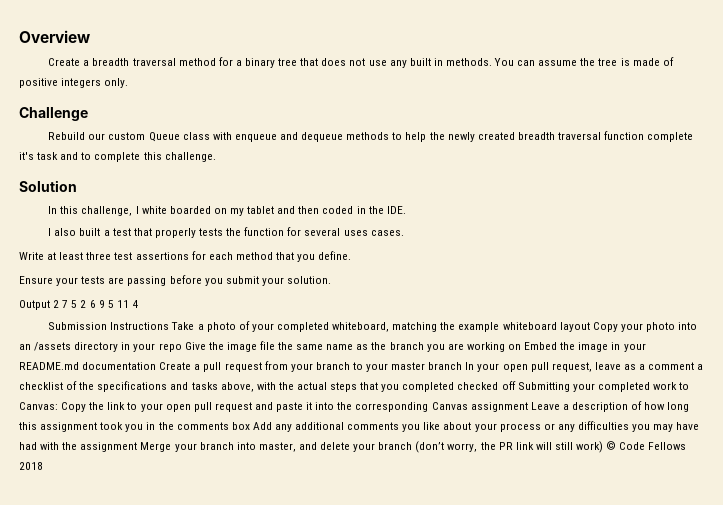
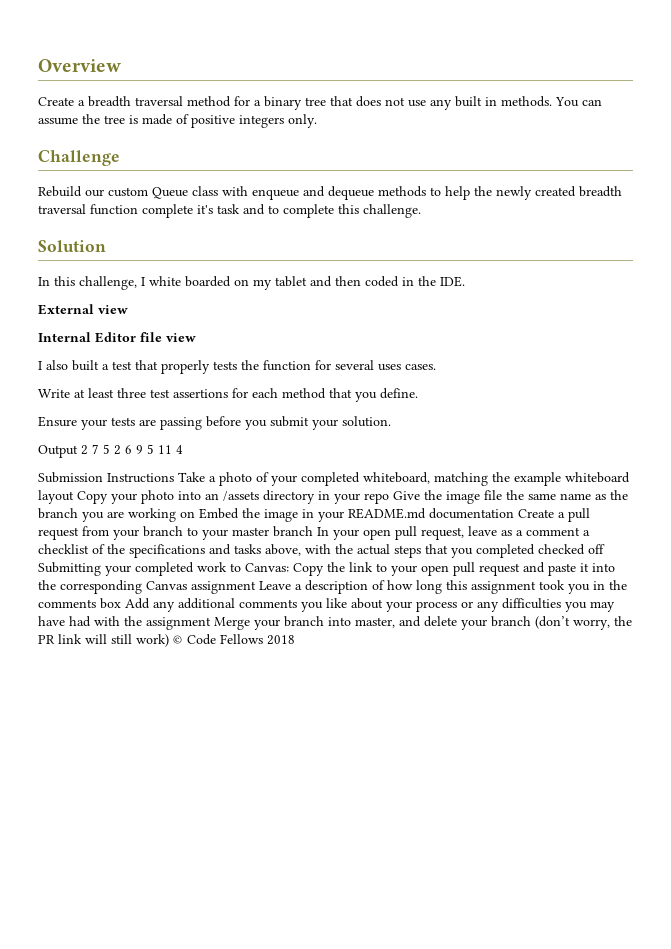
(406, 210) none -> [38,304,128,315] [38,332,196,343] // External view // Internal Editor file view

